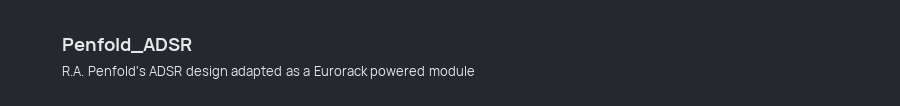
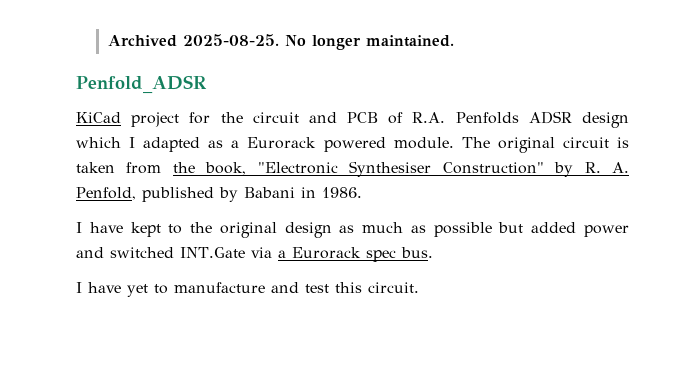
[62,38,192,53] [62,66,228,79] Penfold_ADSR // R.A. Penfold's ADSR design -> [107,34,454,50] [76,75,207,94] [76,111,629,128] [76,137,136,148] Archived 2025-08-25. No longer maintained. // Penfold_ADSR // KiCad project for the circuit and PCB of R.A. Penfolds ADSR design which I
[428,66,475,76] module -> [393,137,629,153] [76,161,630,177] [76,187,362,202] [76,222,629,238] [76,247,433,262] [76,282,419,297] module. The original circuit is taken from the book, "Electronic Synthesiser Construction" by R. A. Penfold, published by Babani in 1986. // I have kept to the original design as much as possible but added power and switched INT.Gate via a Eurorack spec bus. // I have yet to manufacture and test this circuit.

